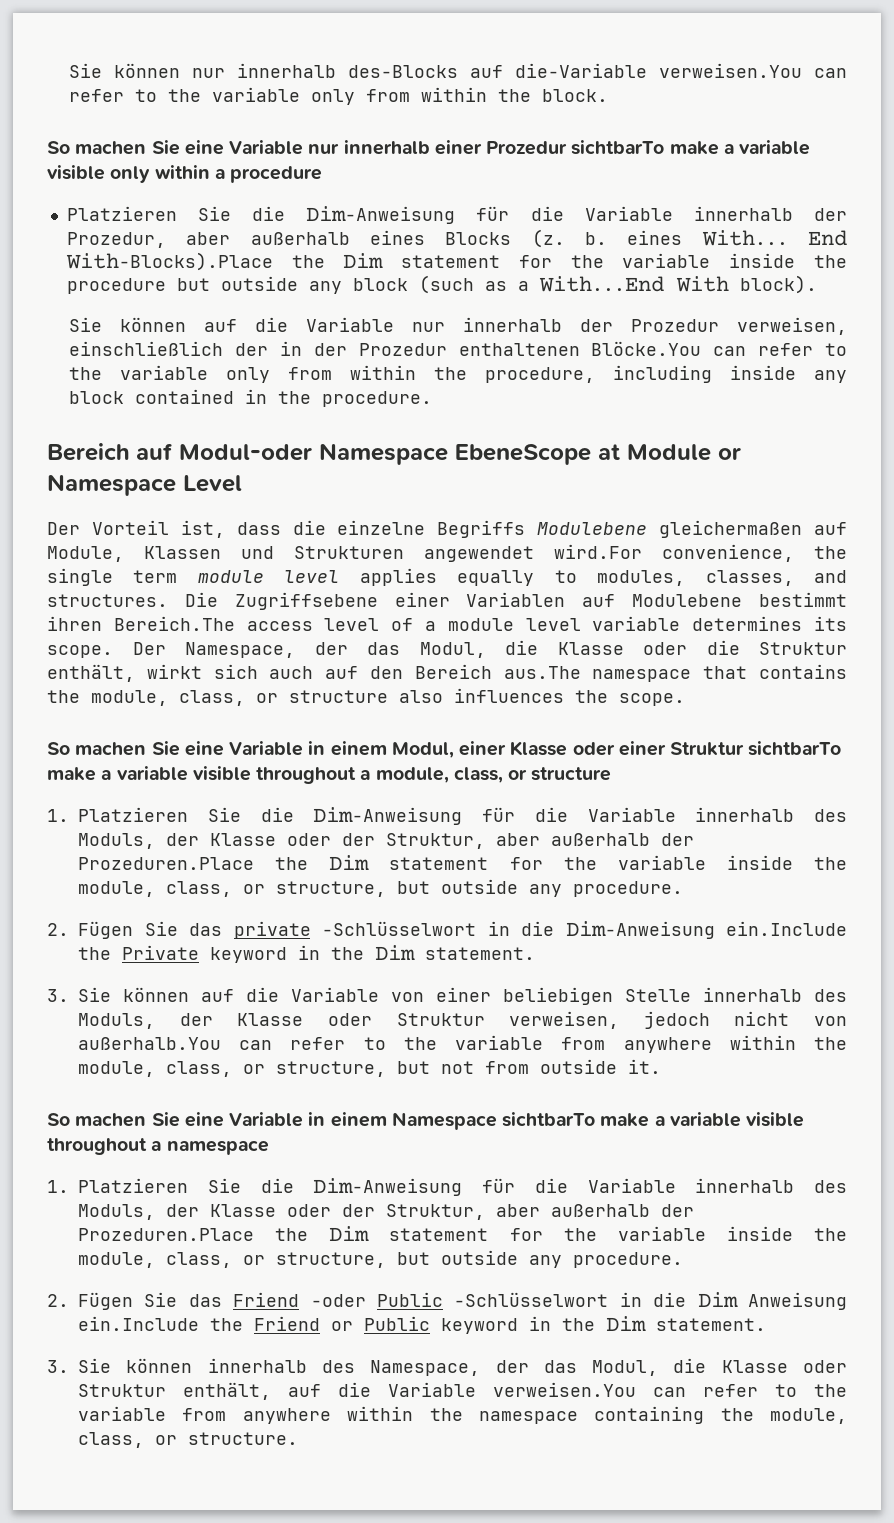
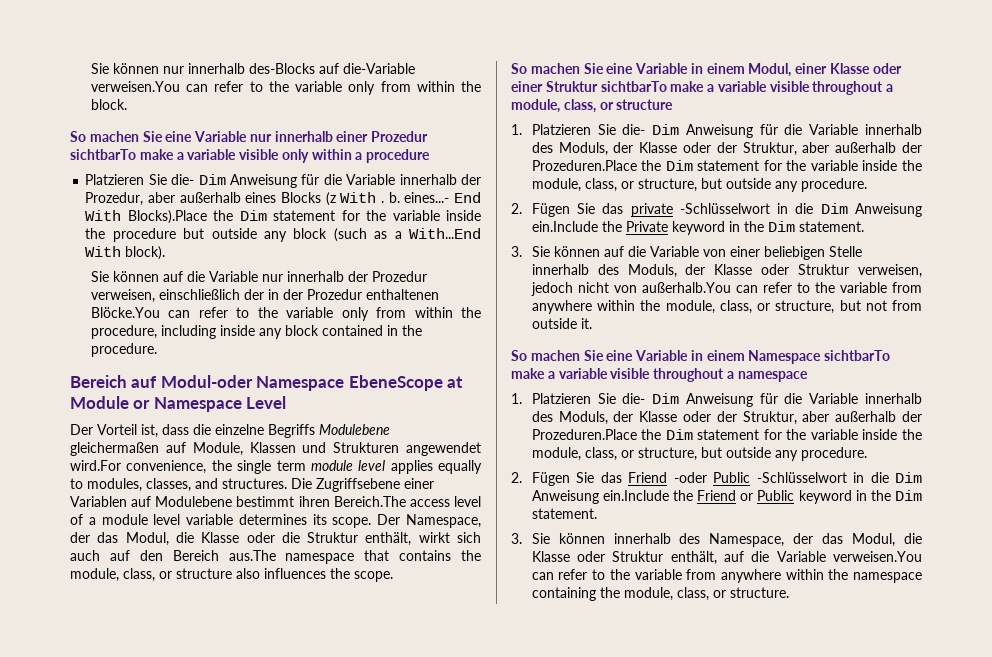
[252,206,456,224] die Dim-Anweisung -> [171,174,297,188] die- Dim Anweisung
[531,229,848,248] [65,252,273,271] (z. b. eines With... End With-Blocks).Place -> [325,192,482,206] [85,210,207,224] (z With . b. eines...- End With Blocks).Place
[260,807,463,825] die Dim-Anweisung -> [622,124,753,138] die- Dim Anweisung
[565,921,715,939] Dim-Anweisung -> [820,203,922,217] Dim Anweisung
[260,1178,463,1196] die Dim-Anweisung -> [622,393,753,407] die- Dim Anweisung

